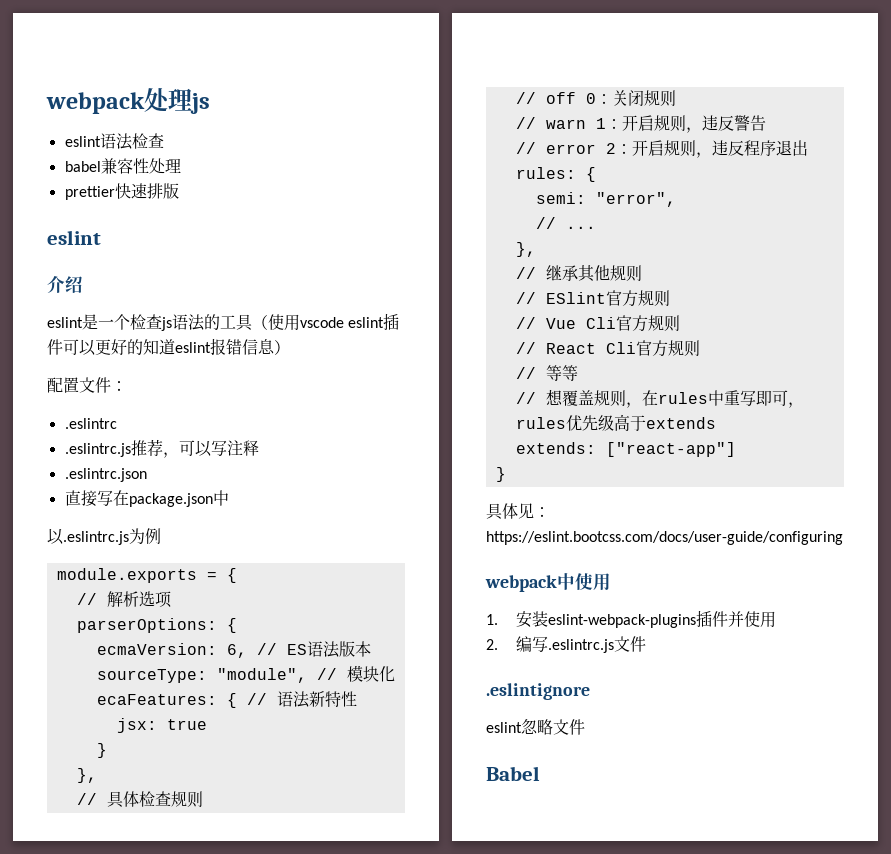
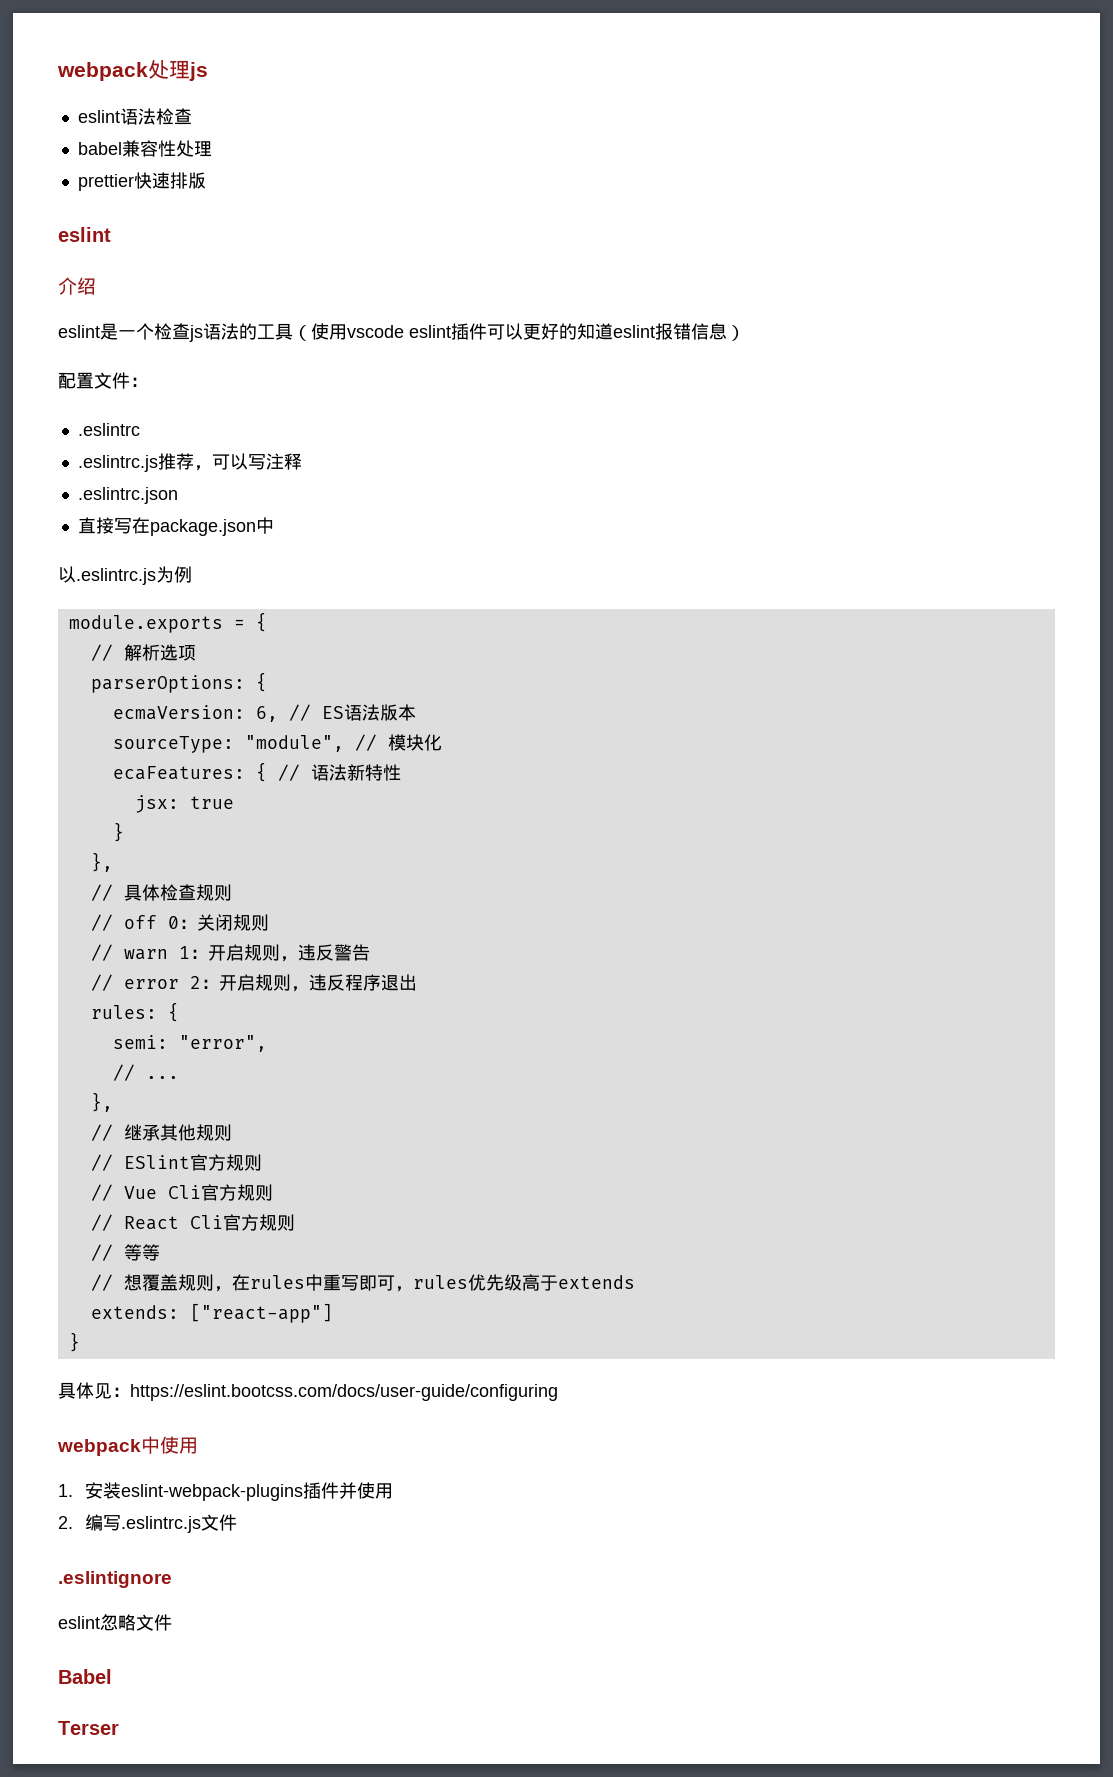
(540, 773) none -> [58,1721,119,1735] // Terser

